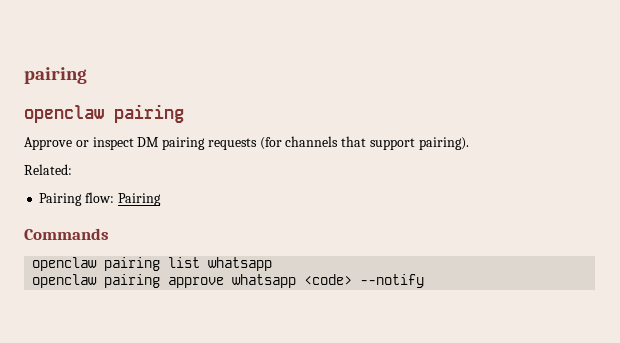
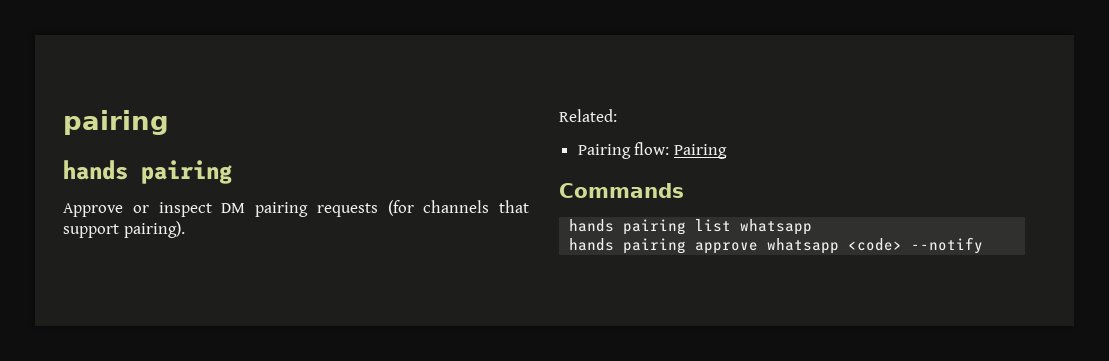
[24,67,87,84] [24,105,104,123] pairing // openclaw -> [63,110,169,135] [63,160,128,180] pairing // hands
[32,257,98,271] openclaw -> [569,219,615,232] hands
[32,274,98,288] openclaw -> [569,238,615,251] hands

